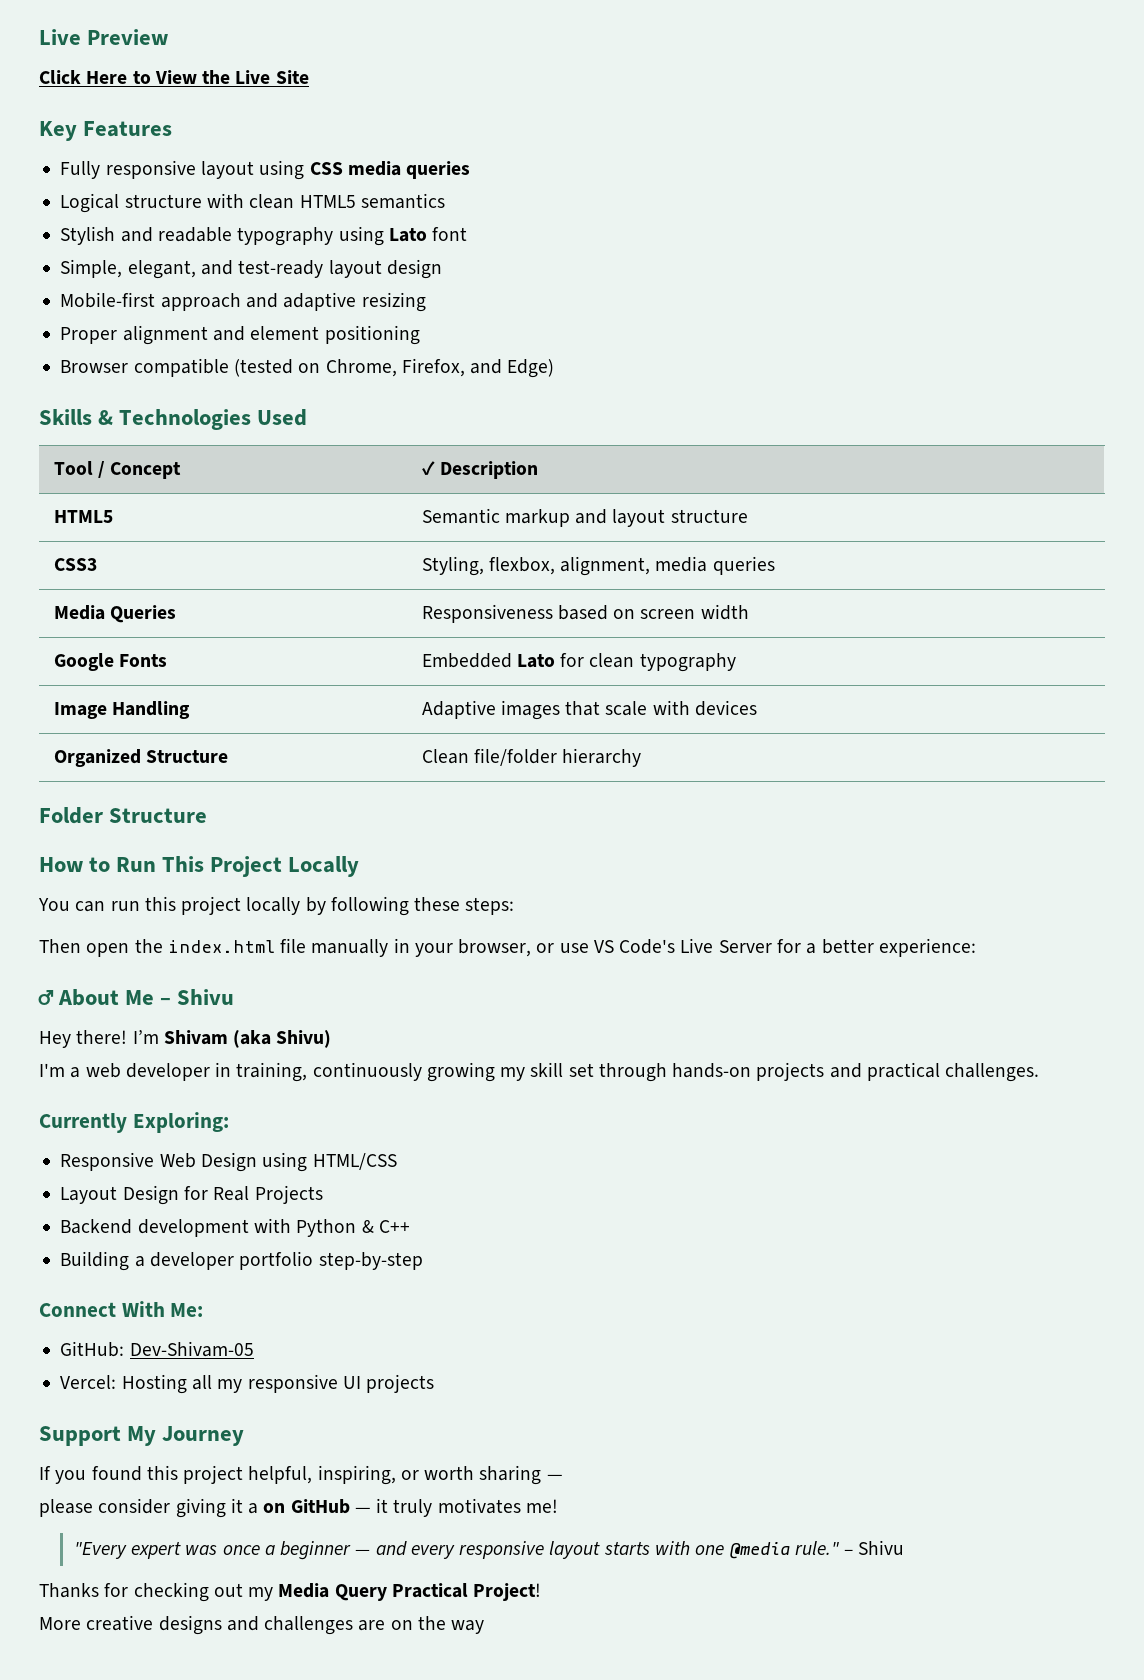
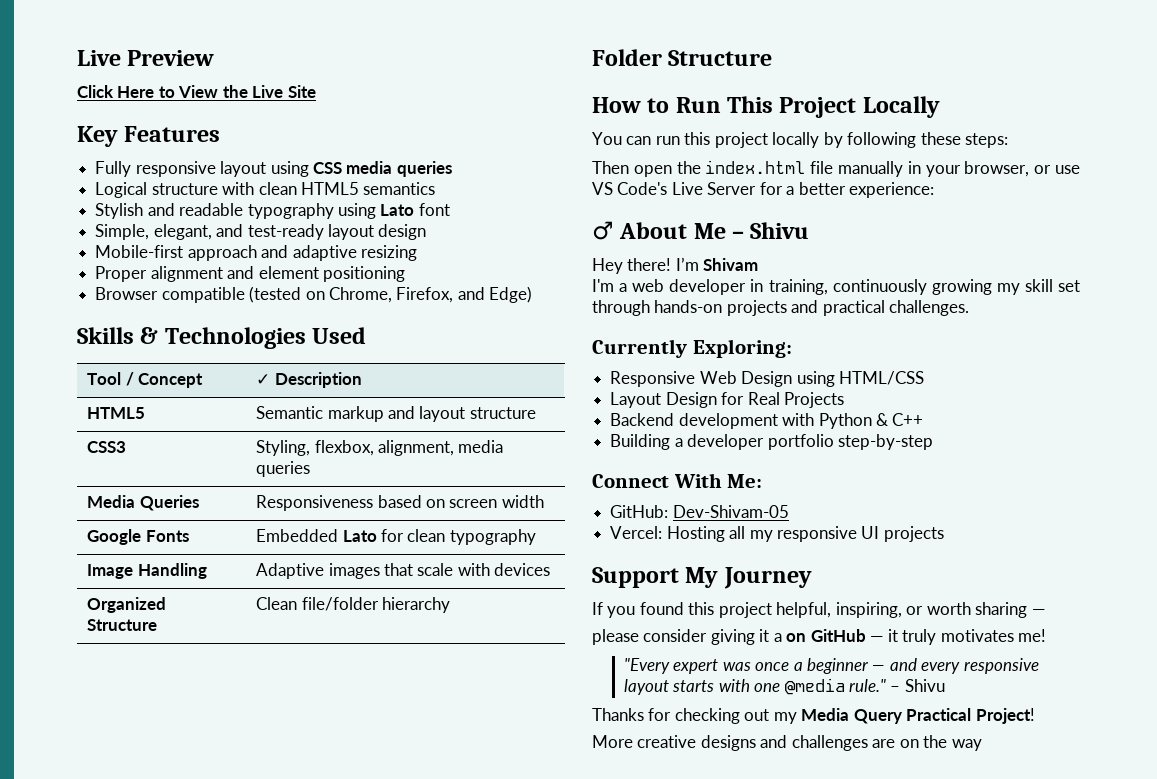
[233,1030,332,1048] (aka Shivu) -> (759, 264) none

